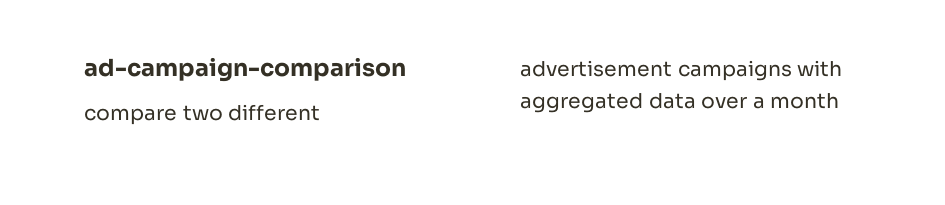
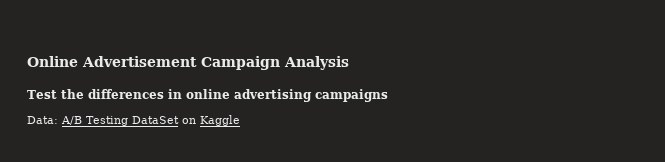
[84,57,406,82] [84,104,321,125] [520,60,843,81] [520,93,840,113] ad-campaign-comparison // compare two different advertisement campaigns with aggregated data over a month -> [27,56,349,70] [27,89,388,102] [27,115,240,126] Online Advertisement Campaign Analysis // Test the differences in online advertising campaigns // Data: A/B Testing DataSet on Kaggle

